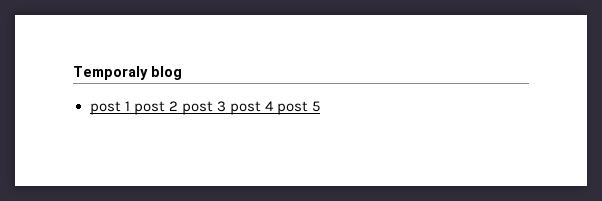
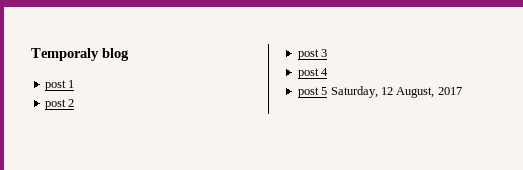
(130, 106) none -> (75, 84) //
(178, 106) none -> (75, 103) //
(226, 106) none -> (328, 53) //
(274, 106) none -> (329, 72) //
(320, 106) none -> [330,86,462,98] Saturday, 12 August, 2017

